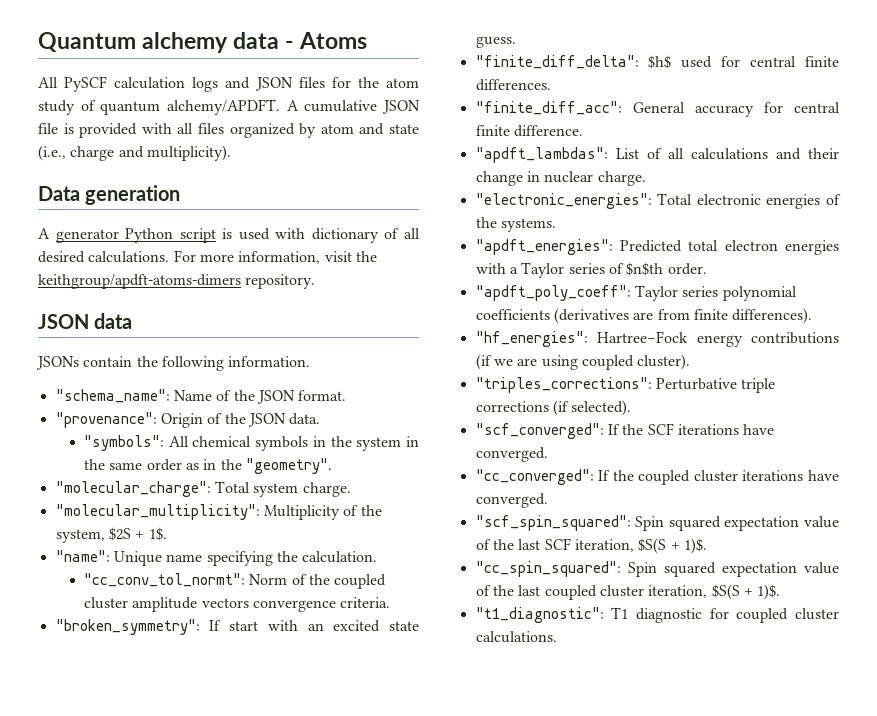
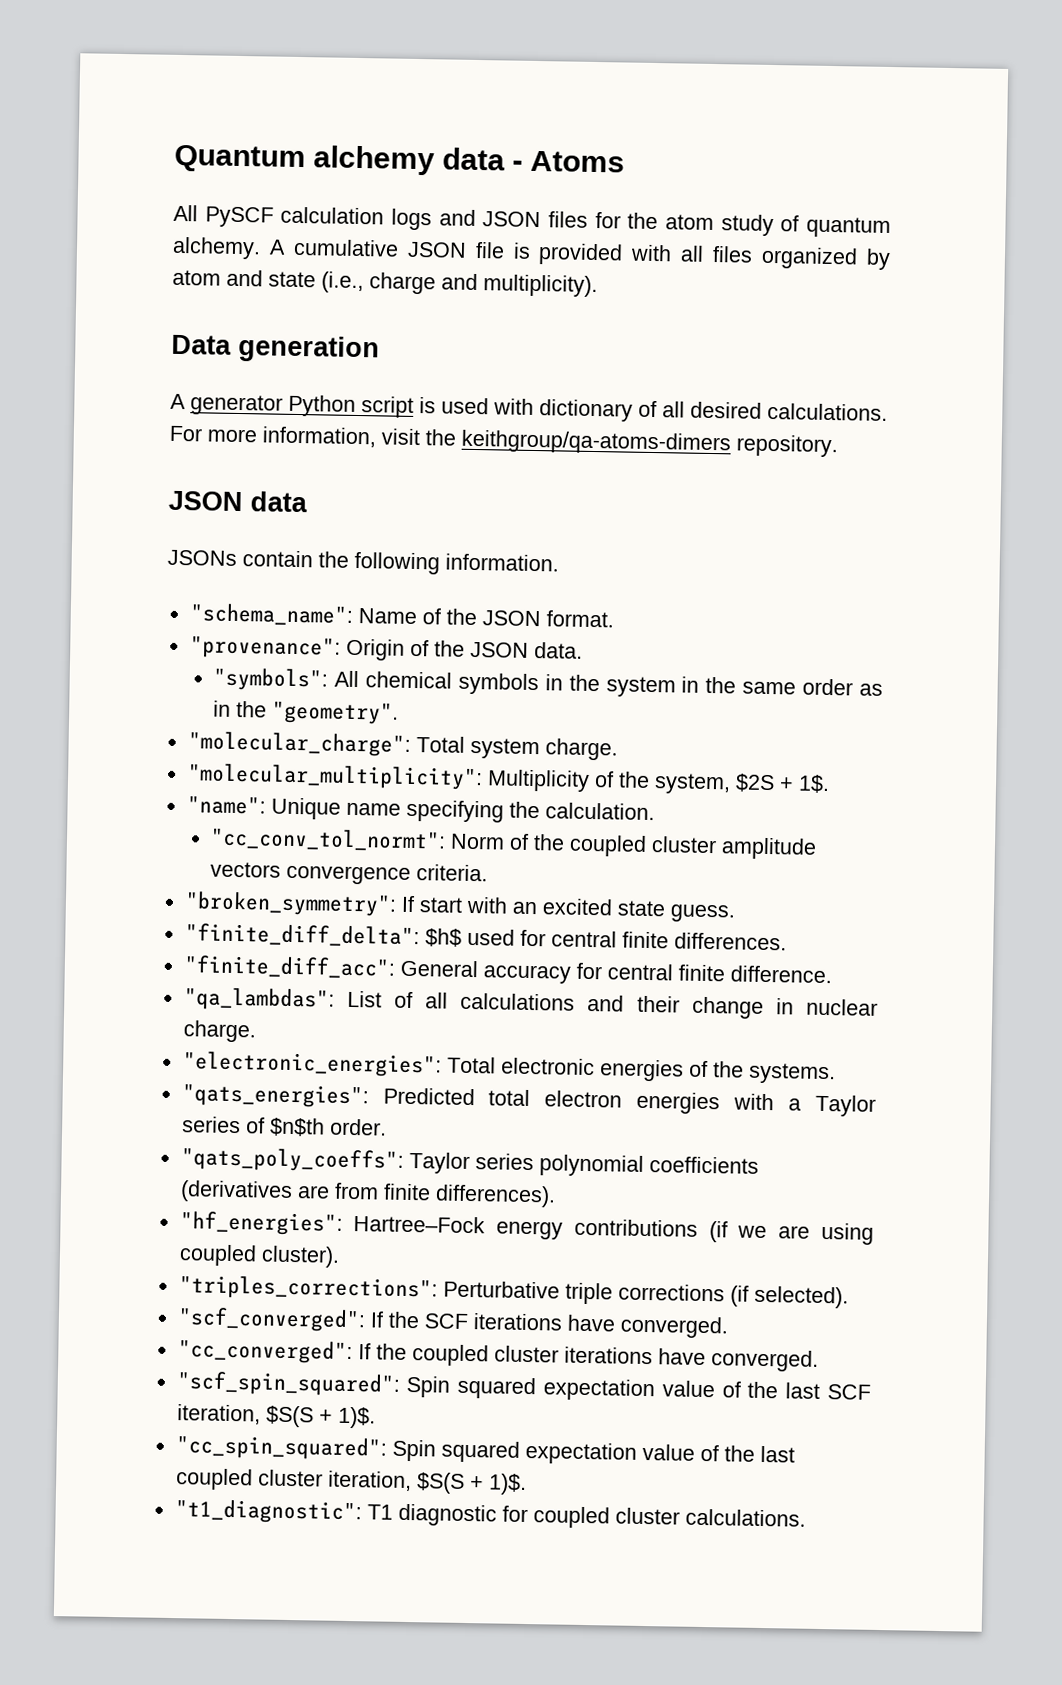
[167,99,280,115] alchemy/APDFT. -> [172,236,261,260] alchemy.
[38,274,241,289] keithgroup/apdft-atoms-dimers -> [461,429,731,456] keithgroup/qa-atoms-dimers
[475,147,608,163] "apdft_lambdas": -> [183,987,335,1012] "qa_lambdas":
[475,239,613,255] "apdft_energies": -> [181,1083,369,1109] "qats_energies":
[475,285,631,301] "apdft_poly_coeff": -> [180,1147,404,1173] "qats_poly_coeffs":

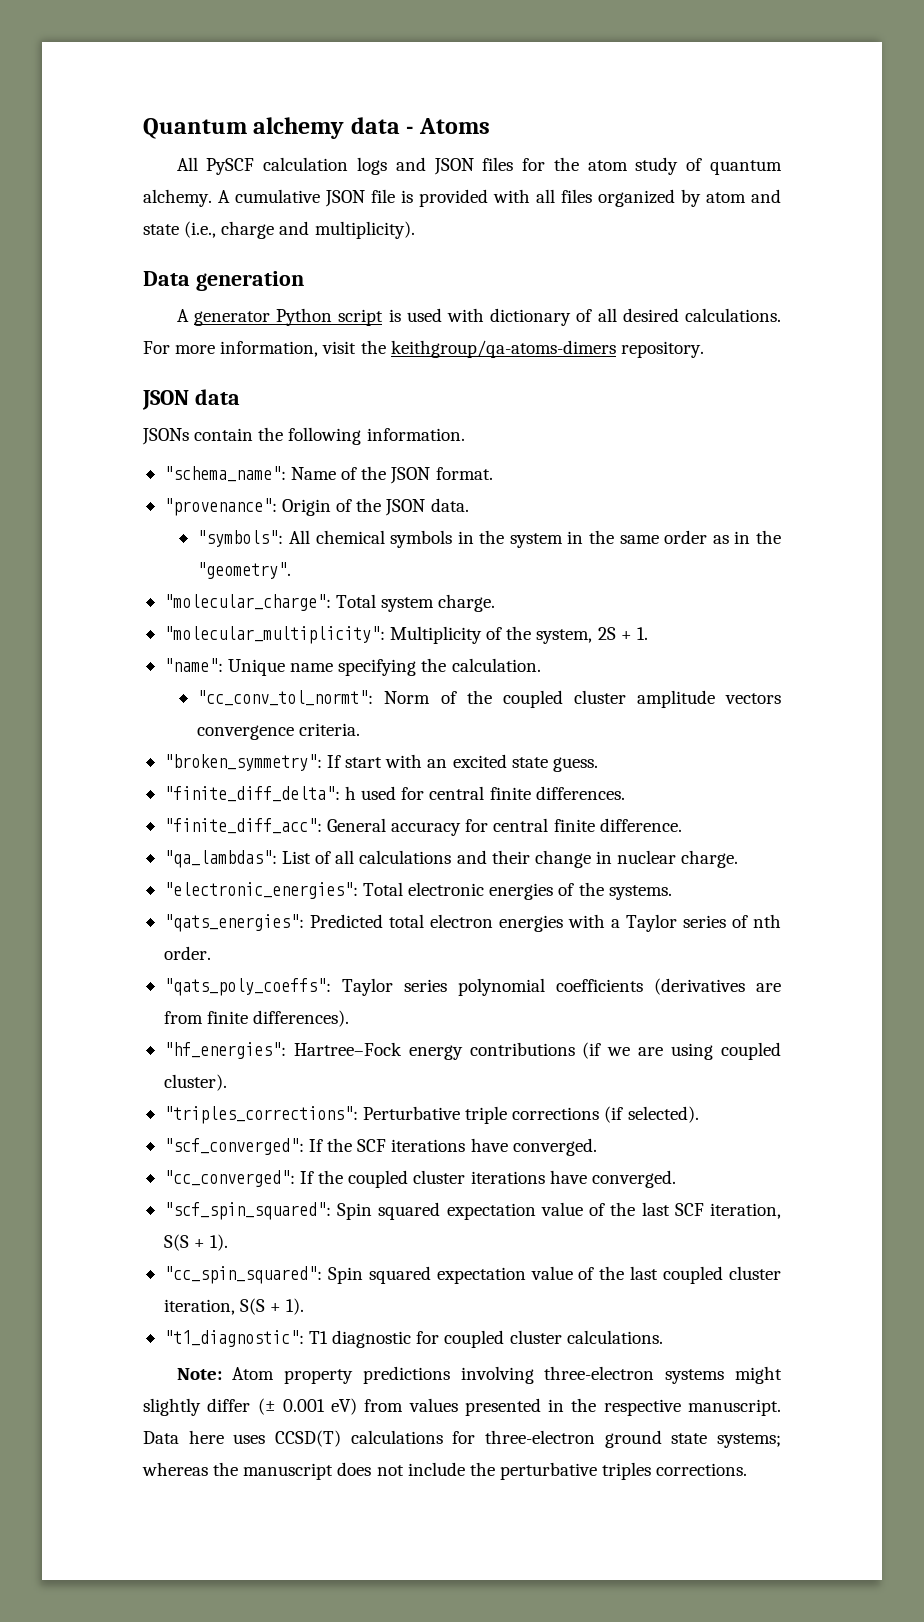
[734,773,830,794] $2S + 1$. -> [597,627,648,640] 2S + 1.
[424,928,462,947] $h$ -> [345,786,357,800] h
[269,1117,325,1137] $n$th -> [753,914,781,928] nth
[265,1405,376,1429] $S(S + 1)$. -> [163,1234,229,1251] S(S + 1).
[415,1472,527,1496] $S(S + 1)$. -> [240,1298,305,1315] S(S + 1).
(806, 1517) none -> [176,1366,783,1384] [143,1398,781,1416] [143,1430,781,1448] [142,1462,748,1480] // Note: Atom property predictions involving three-electron systems might slightly differ (± 0.001 eV) from values presented in the respective manuscript. Data here uses CCSD(T) calculations for three-electron ground state systems; whereas the manuscript does not include the perturbative triples corrections.

